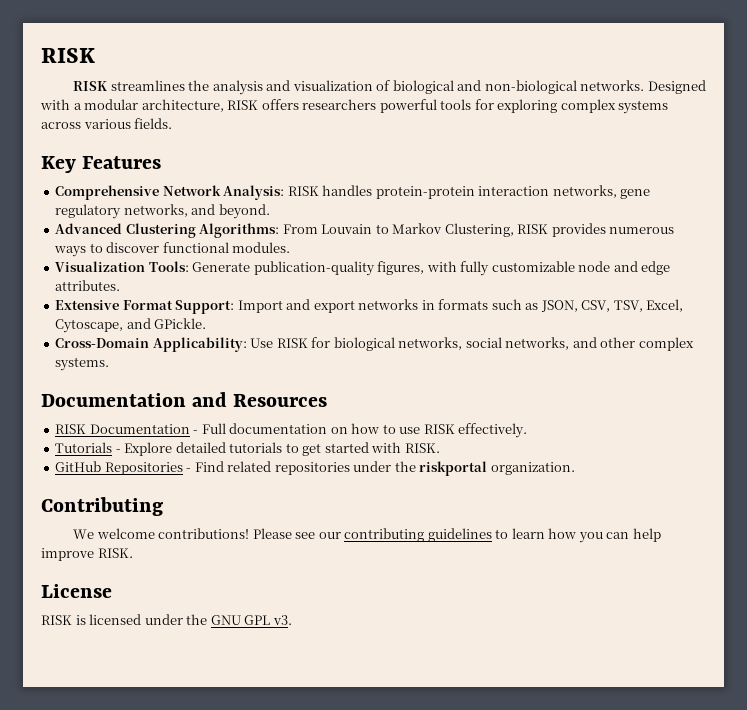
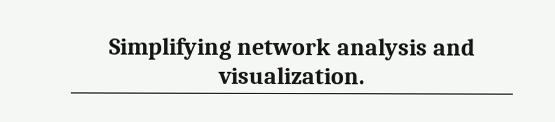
[41,48,95,63] [73,80,706,95] [40,99,669,114] [41,118,173,129] [41,156,162,173] [55,185,651,200] [55,204,270,219] [55,223,675,238] [54,242,291,257] [55,261,671,276] [55,280,121,291] [55,299,684,314] [55,318,207,333] [55,337,694,352] [55,357,110,371] [41,392,328,407] [55,423,528,438] [55,442,440,456] [55,461,575,476] [41,497,163,516] [73,528,661,543] [41,548,133,561] [41,584,112,598] [41,614,292,625] RISK // RISK streamlines the analysis and visualization of biological and non-biological networks. Designed with a modular architecture, RISK offers researchers powerful tools for exploring complex systems across various fields. // Key Features // Comprehensive Network Analysis: RISK handles protein-protein interaction networks, gene regulatory networks, and beyond. // Advanced Clustering Algorithms: From Louvain to Markov Clustering, RISK provides numerous ways to discover functional modules. // Visualization Tools: Generate publication-quality figures, with fully customizable node and edge attributes. // Extensive Format Support: Import and export networks in formats such as JSON, CSV, TSV, Excel, Cytoscape, and GPickle. // Cross-Domain Applicability: Use RISK for biological networks, social networks, and other complex systems. // Documentation and Resources // RISK Documentation - Full documentation on how to use RISK effectively. // Tutorials - Explore detailed tutorials to get started with RISK. // GitHub Repositories - Find related repositories under the riskportal organization. // Contributing // We welcome contributions! Please see our contributing guidelines to learn how you can help improve RISK. // License // RISK is licensed under the GNU GPL v3. -> [108,37,477,61] [217,66,365,85] Simplifying network analysis and visualization.

